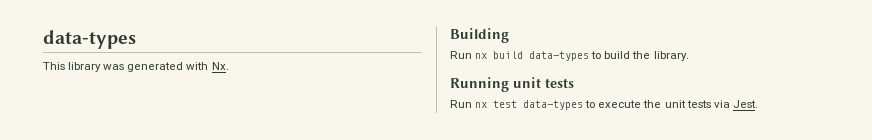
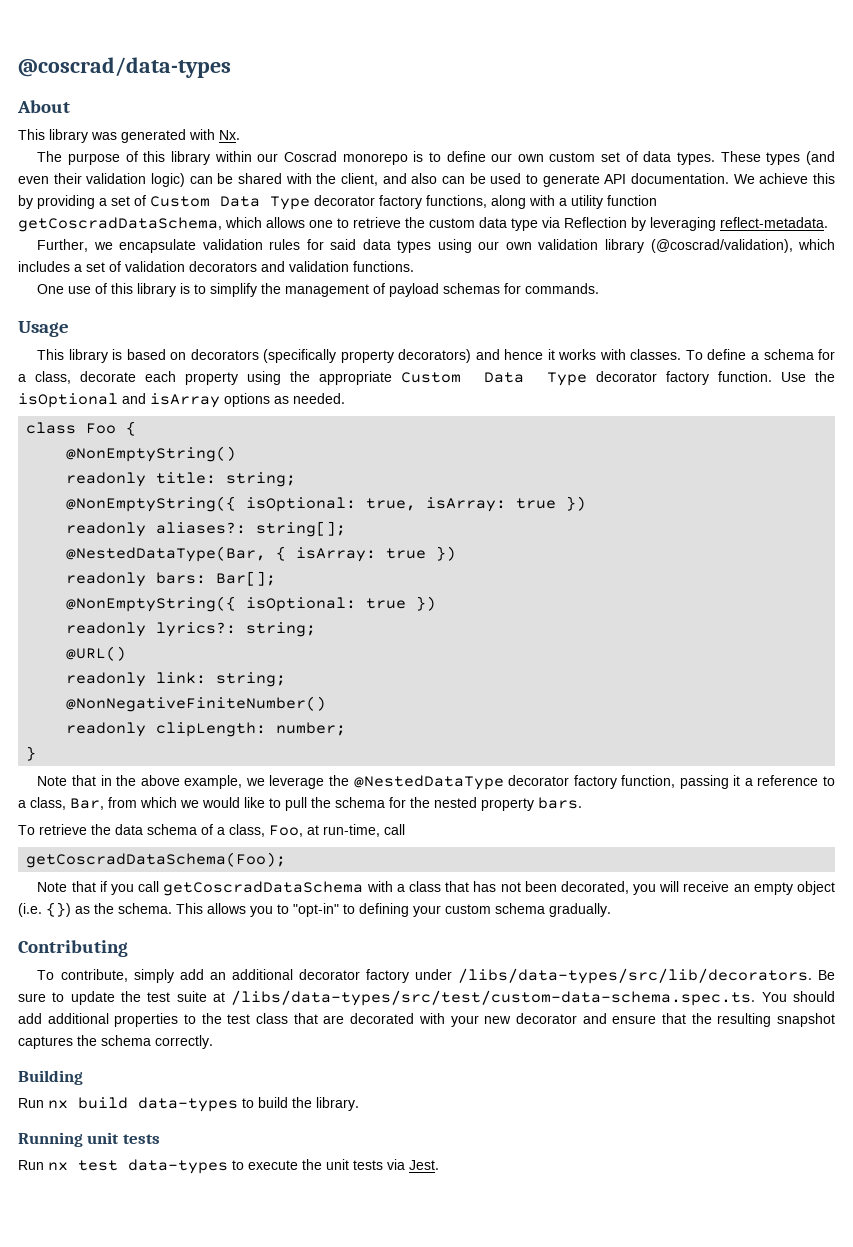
[43,30,136,49] data-types -> [18,57,231,78] [17,100,70,113] @coscrad/data-types // About
(229, 66) none -> [37,151,836,165] [18,173,835,187] [18,195,657,210] [18,217,828,232] [37,239,835,253] [18,261,414,272] [37,283,600,297] [18,321,69,337] [37,349,835,363] [18,371,835,386] [18,393,345,408] [26,421,137,436] [66,446,237,462] [66,472,297,487] [66,496,587,512] [66,521,347,537] [66,546,457,562] [66,571,277,587] [66,596,437,612] [66,622,317,637] [66,646,127,661] [66,672,287,687] [66,696,327,712] [66,722,347,737] [26,746,37,761] [37,775,835,790] [18,797,582,811] [18,824,405,837] [26,852,287,868] [37,881,836,896] [18,902,611,917] [18,940,128,957] [37,968,835,984] [18,990,836,1006] [18,1013,836,1027] [18,1035,213,1049] // The purpose of this library within our Coscrad monorepo is to define our own custom set of data types. These types (and even their validation logic) can be shared with the client, and also can be used to generate API documentation. We achieve this by providing a set of Custom Data Type decorator factory functions, along with a utility function getCoscradDataSchema, which allows one to retrieve the custom data type via Reflection by leveraging reflect-metadata. // Further, we encapsulate validation rules for said data types using our own validation library (@coscrad/validation), which includes a set of validation decorators and validation functions. // One use of this library is to simplify the management of payload schemas for commands. // Usage // This library is based on decorators (specifically property decorators) and hence it works with classes. To define a schema for a class, decorate each property using the appropriate Custom Data Type decorator factory function. Use the isOptional and isArray options as needed. // class Foo { // @NonEmptyString() // readonly title: string; // @NonEmptyString({ isOptional: true, isArray: true }) // readonly aliases?: string[]; // @NestedDataType(Bar, { isArray: true }) // readonly bars: Bar[]; // @NonEmptyString({ isOptional: true }) // readonly lyrics?: string; // @URL() // readonly link: string; // @NonNegativeFiniteNumber() // readonly clipLength: number; // } // Note that in the above example, we leverage the @NestedDataType decorator factory function, passing it a reference to a class, Bar, from which we would like to pull the schema for the nested property bars. // To retrieve the data schema of a class, Foo, at run-time, call // getCoscradDataSchema(Foo); // Note that if you call getCoscradDataSchema with a class that has not been decorated, you will receive an empty object (i.e. {}) as the schema. This allows you to "opt-in" to defining your custom schema gradually. // Contributing // To contribute, simply add an additional decorator factory under /libs/data-types/src/lib/decorators. Be sure to update the test suite at /libs/data-types/src/test/custom-data-schema.spec.ts. You should add additional properties to the test class that are decorated with your new decorator and ensure that the resulting snapshot captures the schema correctly.

